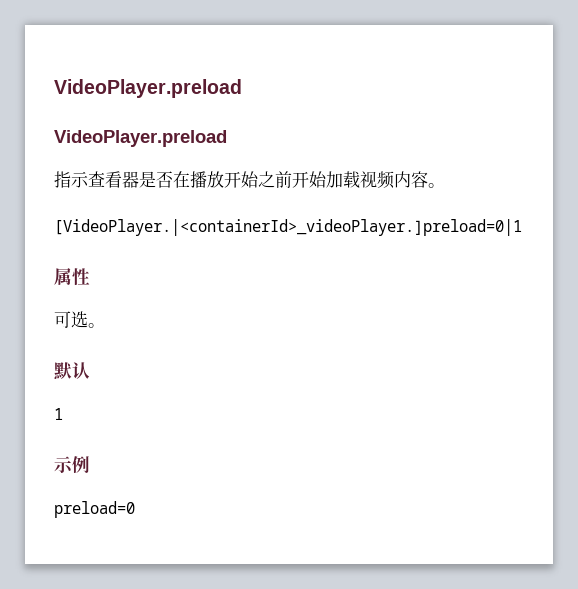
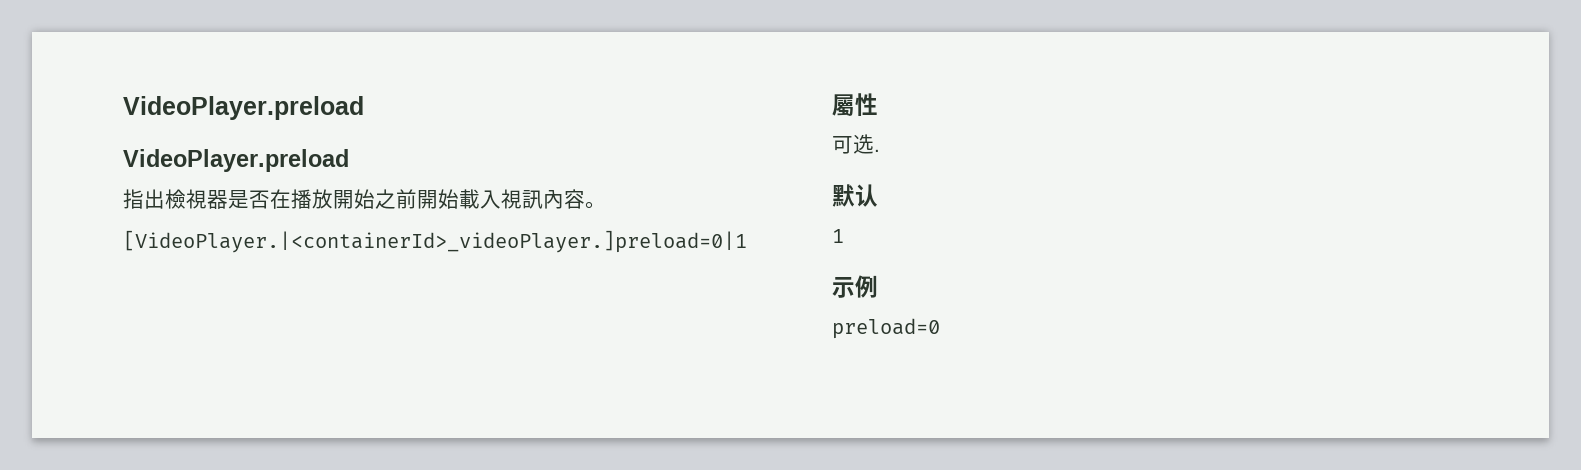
[71,171,122,188] 示查看 -> [144,189,207,209] 出檢視
[224,171,411,189] 开始之前开始加载视频内 -> [333,189,564,209] 開始之前開始載入視訊內
[54,268,72,285] 属 -> [832,94,855,116] 屬
[88,323,105,328] 。 -> [874,149,880,152] .

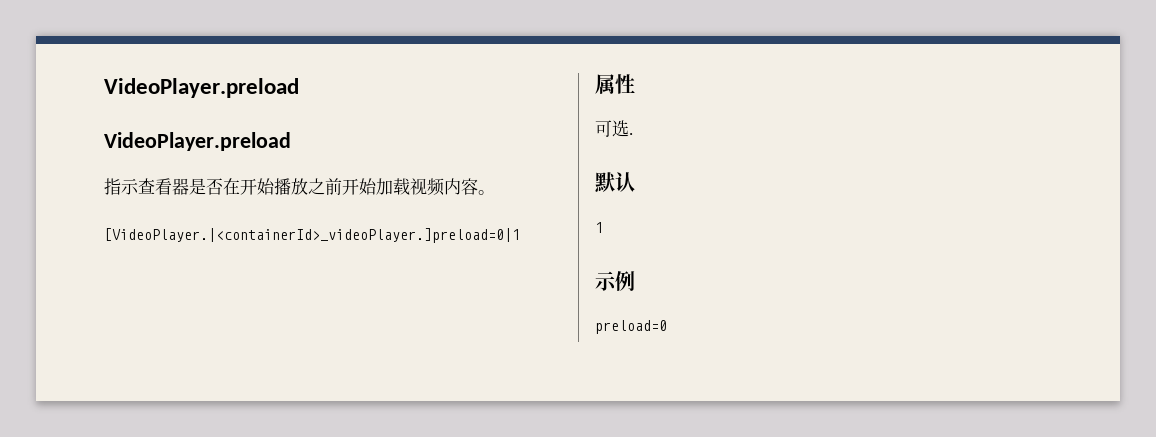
[144,189,207,209] 出檢視 -> [121,178,172,195] 示查看
[291,189,564,209] 播放開始之前開始載入視訊內 -> [240,178,461,196] 开始播放之前开始加载视频内
[832,94,855,116] 屬 -> [595,74,615,94] 属

